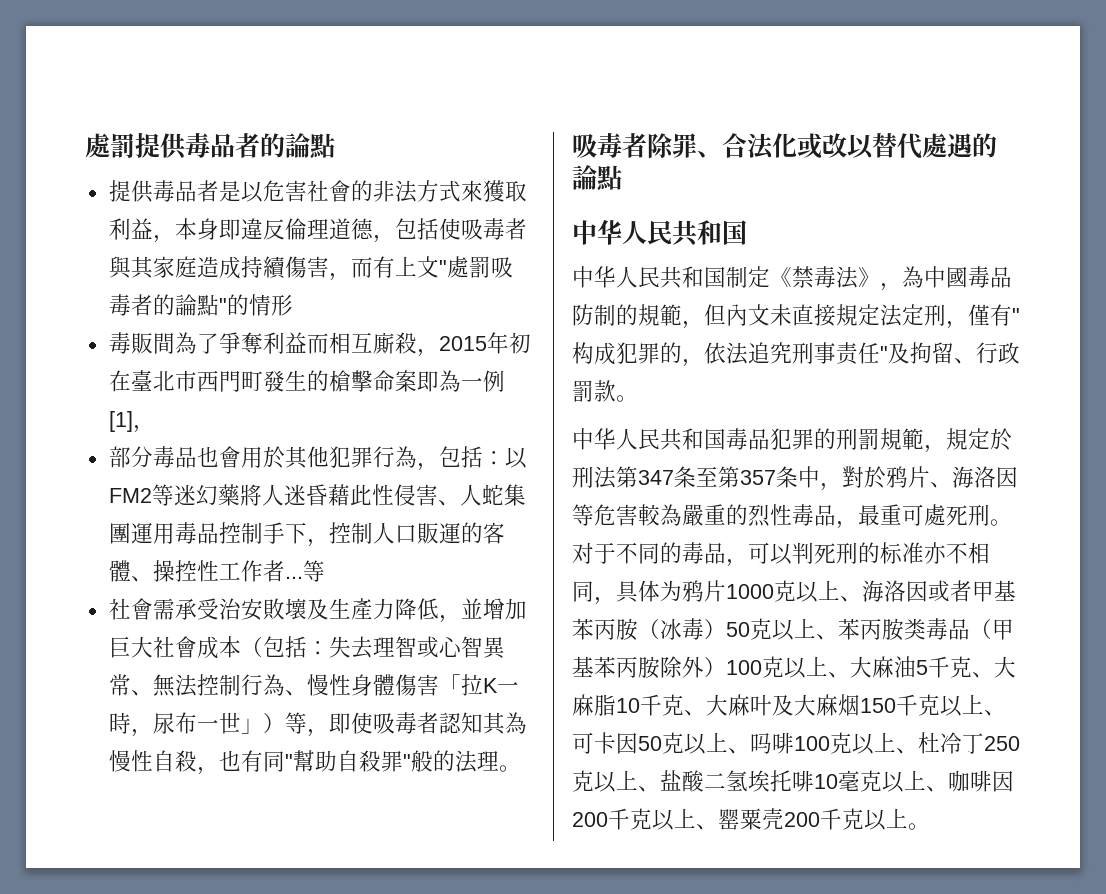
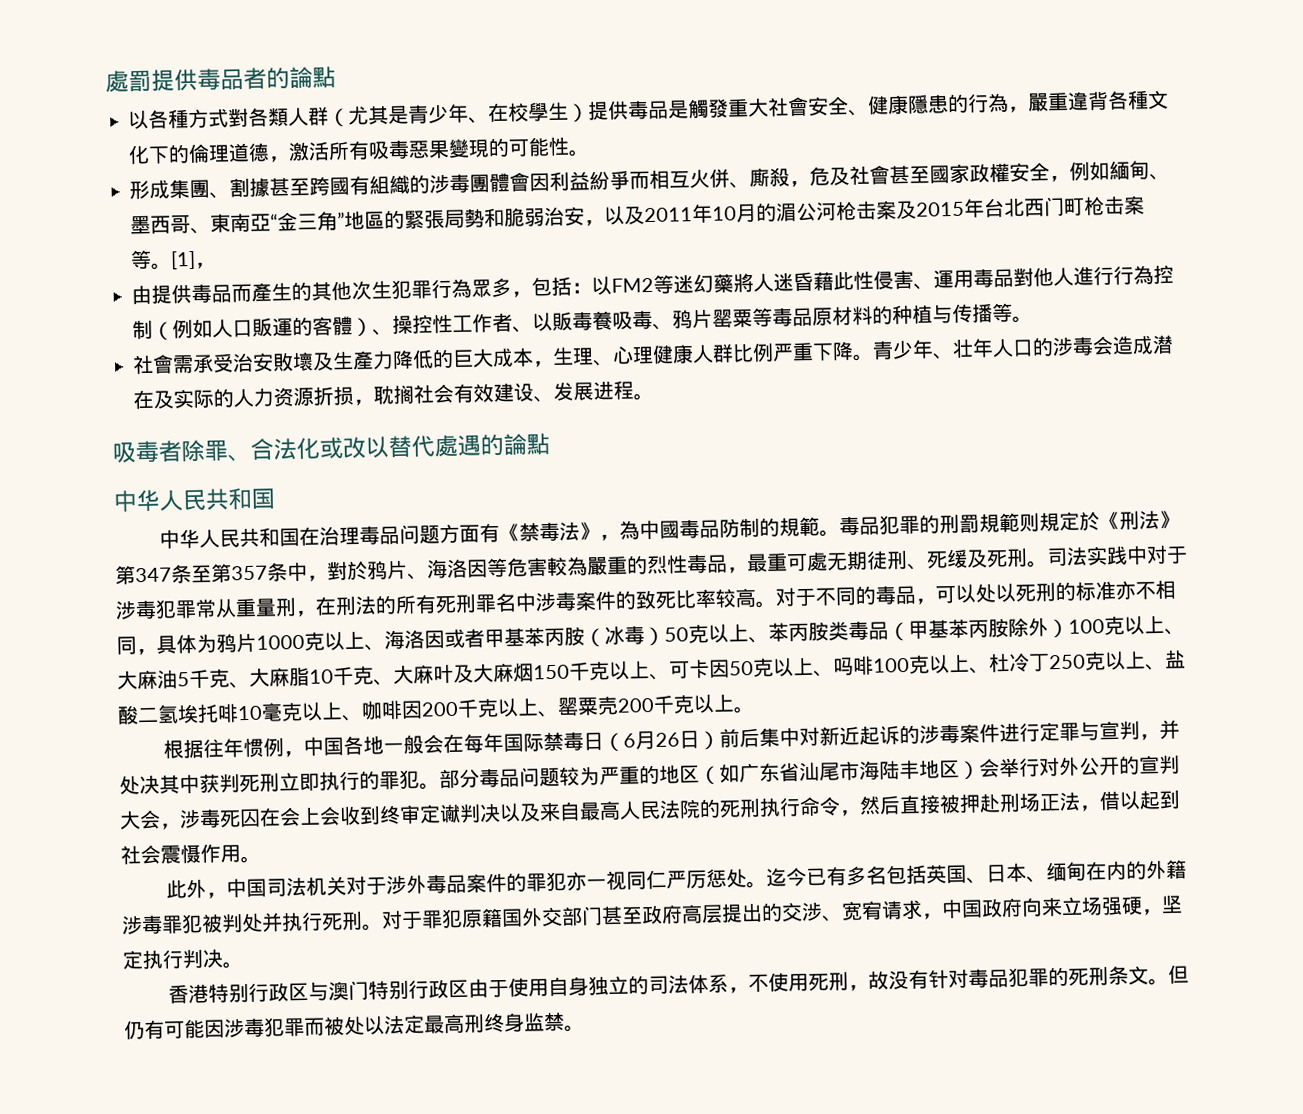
[108,180,527,203] [108,218,527,243] [108,256,513,281] [108,294,293,316] [108,332,531,357] [108,370,505,392] [108,411,155,433] [108,446,329,469] 提供毒品者是以危害社會的非法方式來獲取利益，本身即違反倫理道德，包括使吸毒者與其家庭造成持續傷害，而有上文"處罰吸毒者的論點"的情形 // 毒販間為了爭奪利益而相互廝殺，2015年初在臺北市西門町發生的槍擊命案即為一例[1]， // 部分毒品也會用於其他 -> [128,89,1169,130] [128,136,590,165] [129,160,1170,200] [130,195,1145,235] [130,249,216,270] [131,280,392,305] 以各種方式對各類人群（尤其是青少年、在校學生）提供毒品是觸發重大社會安全、健康隱患的行為，嚴重違背各種文化下的倫理道德，激活所有吸毒惡果變現的可能性。 // 形成集團、割據甚至跨國有組織的涉毒團體會因利益紛爭而相互火併、廝殺，危及社會甚至國家政權安全，例如緬甸、墨西哥、東南亞“金三角”地區的緊張局勢和脆弱治安，以及2011年10月的湄公河枪击案及2015年台北西门町枪击案等。[1]， // 由提供毒品而產生的其他次生
(417, 457) none -> [471,277,512,298] 眾多
[459,484,526,506] [108,522,373,547] 人蛇集團運用毒品控制手下，控制 -> [933,264,1174,289] [132,318,213,341] 運用毒品對他人進行行為控制（例如
(131, 571) none -> [352,317,373,337] ）
[284,560,325,582] ...等 -> [512,302,1033,333] 、以販毒養吸毒、鸦片罂粟等毒品原材料的种植与传播等。
[438,598,527,623] [108,636,505,659] [108,674,519,697] [108,712,527,737] [108,750,499,775] ，並增加巨大社會成本（包括：失去理智或心智異常、無法控制行為、慢性身體傷害「拉K一時，尿布一世」）等，即使吸毒者認知其為慢性自殺，也有同"幫助自殺罪"般的法理 -> [432,334,1174,369] [133,380,634,410] 的巨大成本，生理、心理健康人群比例严重下降。青少年、壮年人口的涉毒会造成潜在及实际的人力资源折损，耽搁社会有效建设、发展进程
[726,266,770,288] 制定 -> [298,522,500,546] 在治理毒品问题方面有
[682,304,1020,329] [572,342,1020,367] [572,380,638,402] [572,428,726,451] ，但內文未直接規定法定刑，僅有"构成犯罪的，依法追究刑事责任"及拘留、行政罰款。 // 中华人民共和国 -> [818,529,840,537] 。
[924,428,1012,453] [572,466,616,489] ，規定於刑法 -> [1018,509,1180,532] 则規定於《刑法》
[946,504,990,526] 死刑 -> [826,544,1188,571] [115,587,757,620] 无期徒刑、死缓及死刑。司法实践中对于涉毒犯罪常从重量刑，在刑法的所有死刑罪名中涉毒案件的致死比率较高
[792,542,814,564] 判 -> [975,582,1016,603] 处以
(930, 826) none -> [162,719,1180,759] [119,754,1180,795] [119,789,1181,830] [120,843,261,865] [165,859,1187,899] [121,894,1183,935] [122,948,244,970] [167,964,1189,1004] [124,1011,585,1040] // 根据往年惯例，中国各地一般会在每年国际禁毒日（6月26日）前后集中对新近起诉的涉毒案件进行定罪与宣判，并处决其中获判死刑立即执行的罪犯。部分毒品问题较为严重的地区（如广东省汕尾市海陆丰地区）会举行对外公开的宣判大会，涉毒死囚在会上会收到终审定谳判决以及来自最高人民法院的死刑执行命令，然后直接被押赴刑场正法，借以起到社会震慑作用。 // 此外，中国司法机关对于涉外毒品案件的罪犯亦一视同仁严厉惩处。迄今已有多名包括英国、日本、缅甸在内的外籍涉毒罪犯被判处并执行死刑。对于罪犯原籍国外交部门甚至政府高层提出的交涉、宽宥请求，中国政府向来立场强硬，坚定执行判决。 // 香港特别行政区与澳门特别行政区由于使用自身独立的司法体系，不使用死刑，故没有针对毒品犯罪的死刑条文。但仍有可能因涉毒犯罪而被处以法定最高刑终身监禁。

